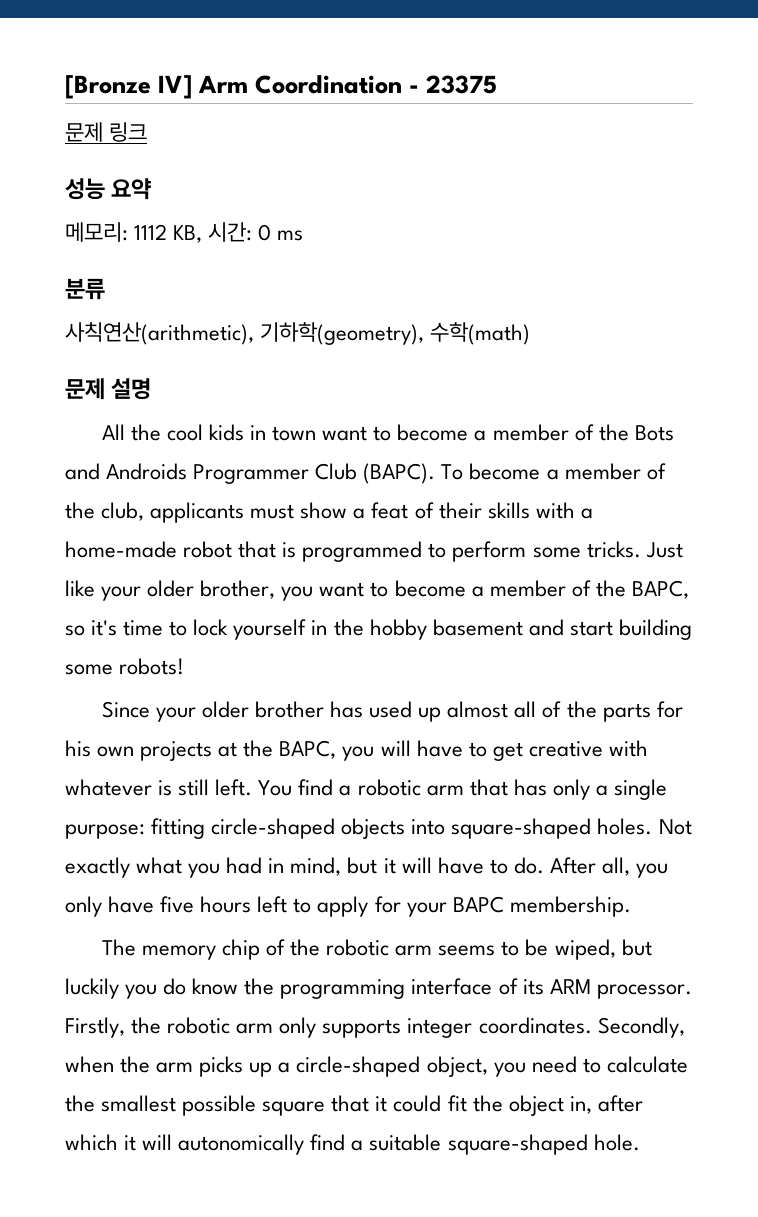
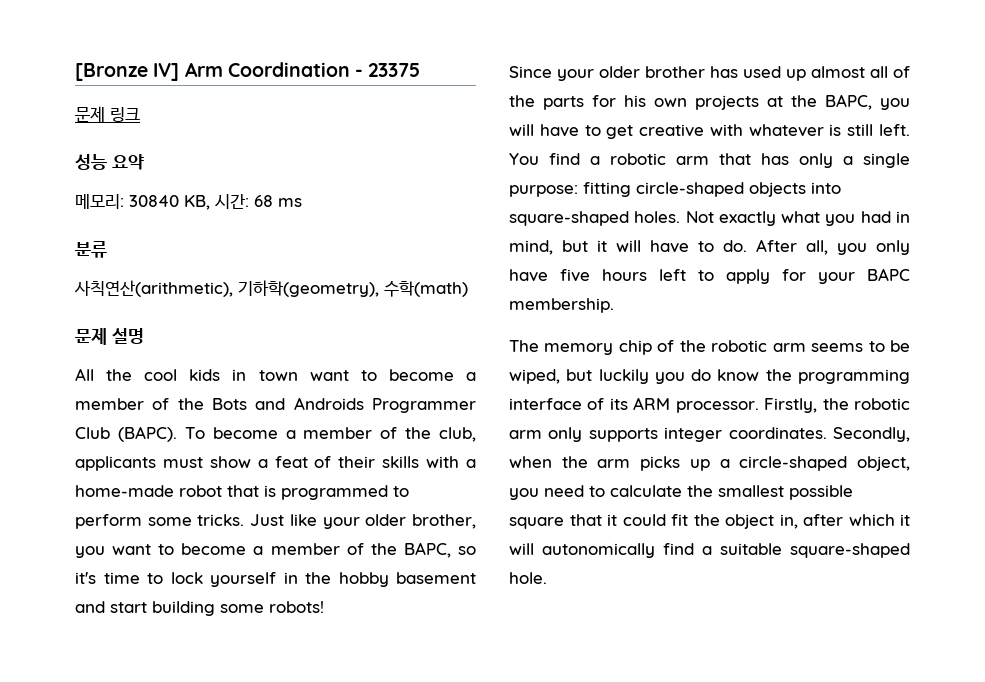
[134,224,168,240] 1112 -> [129,195,179,207] 30840
[258,224,272,241] 0 -> [254,195,273,207] 68

